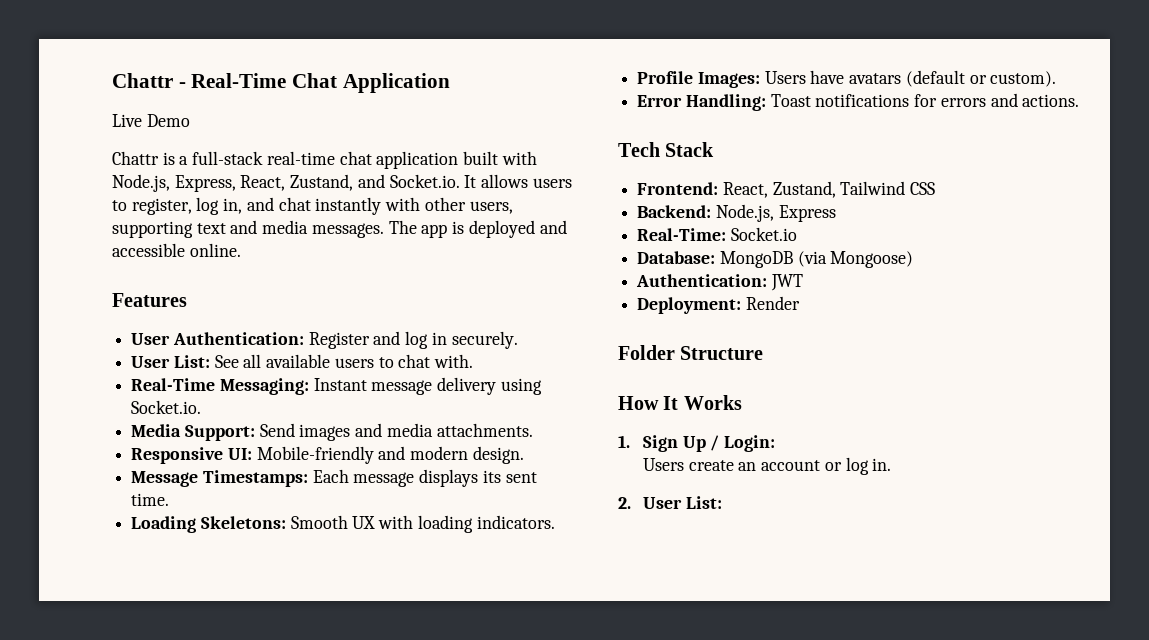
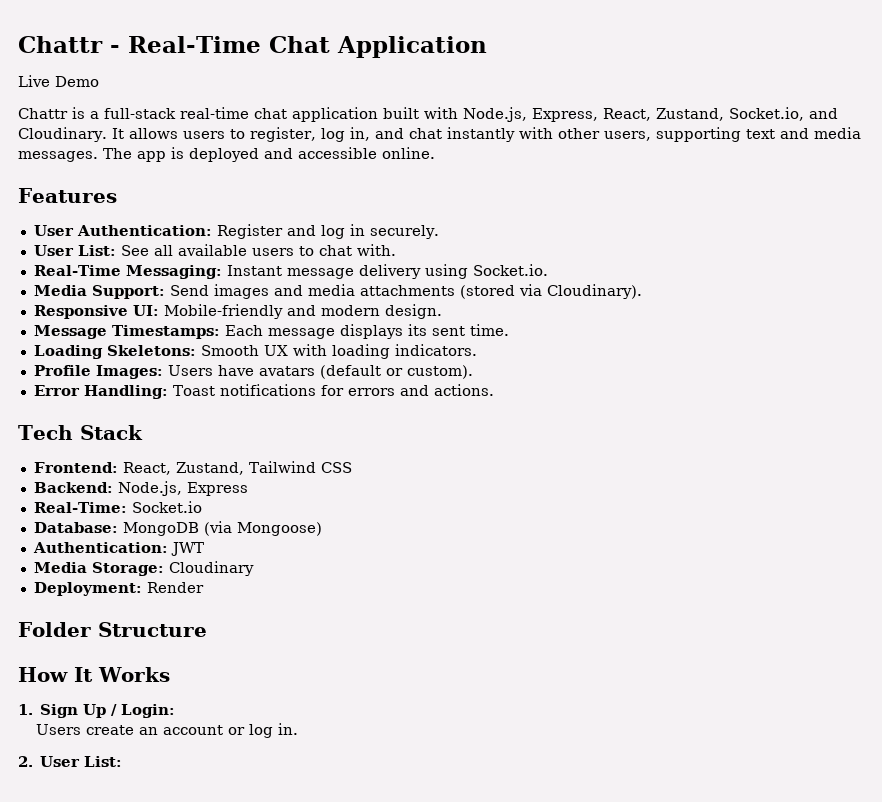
[357,174,460,188] and Socket.io. -> [729,107,838,121] [18,127,107,142] Socket.io, and Cloudinary.
[436,423,533,437] attachments. -> [359,284,642,299] attachments (stored via Cloudinary).
(803, 282) none -> [33,561,254,576] // Media Storage: Cloudinary

